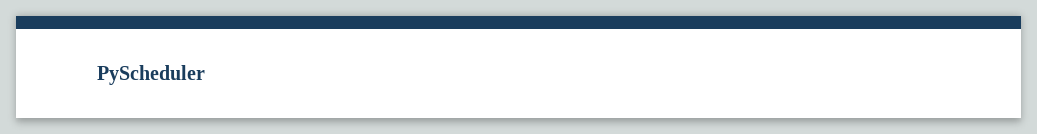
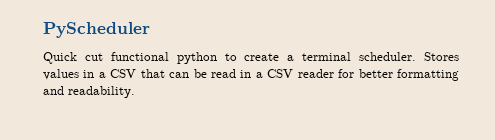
(205, 75) none -> [43,52,460,64] [43,69,459,81] [43,86,135,98] // Quick cut functional python to create a terminal scheduler. Stores values in a CSV that can be read in a CSV reader for better formatting and readability.

